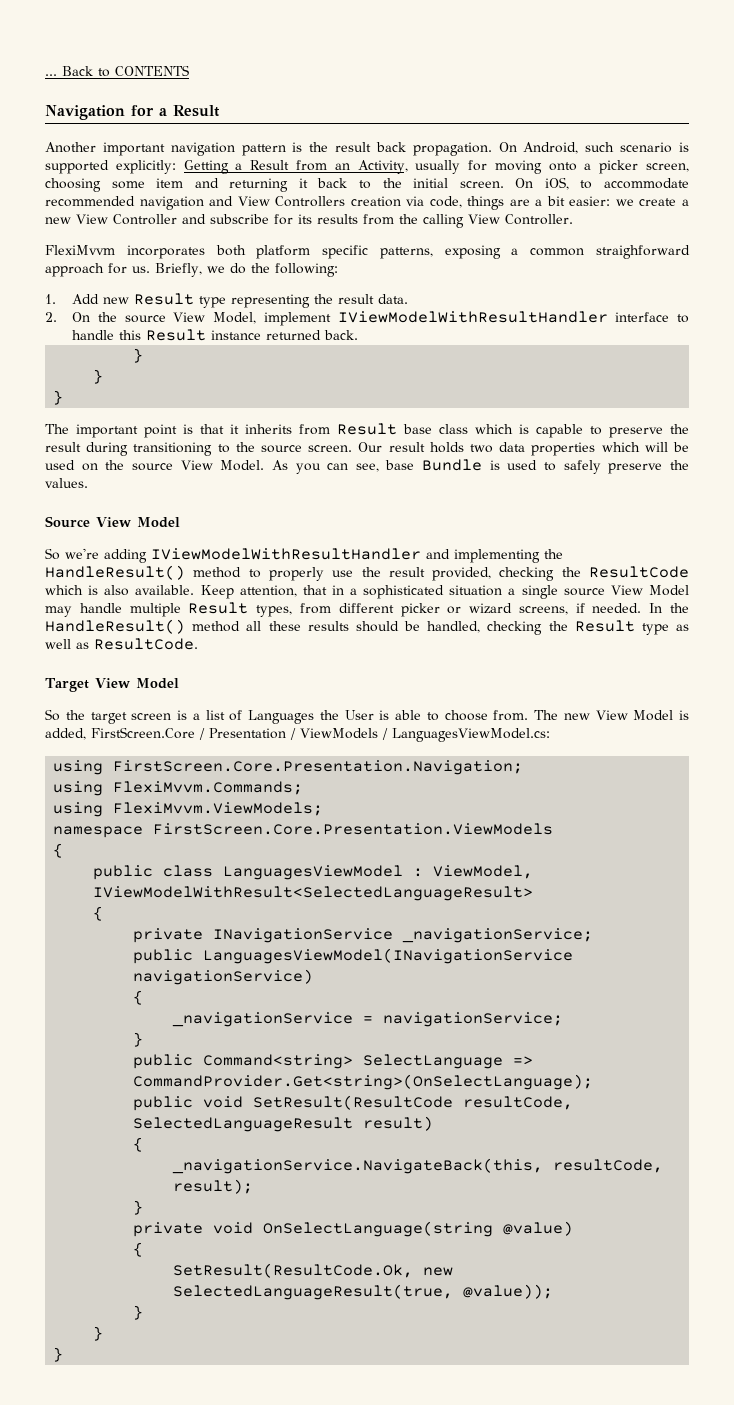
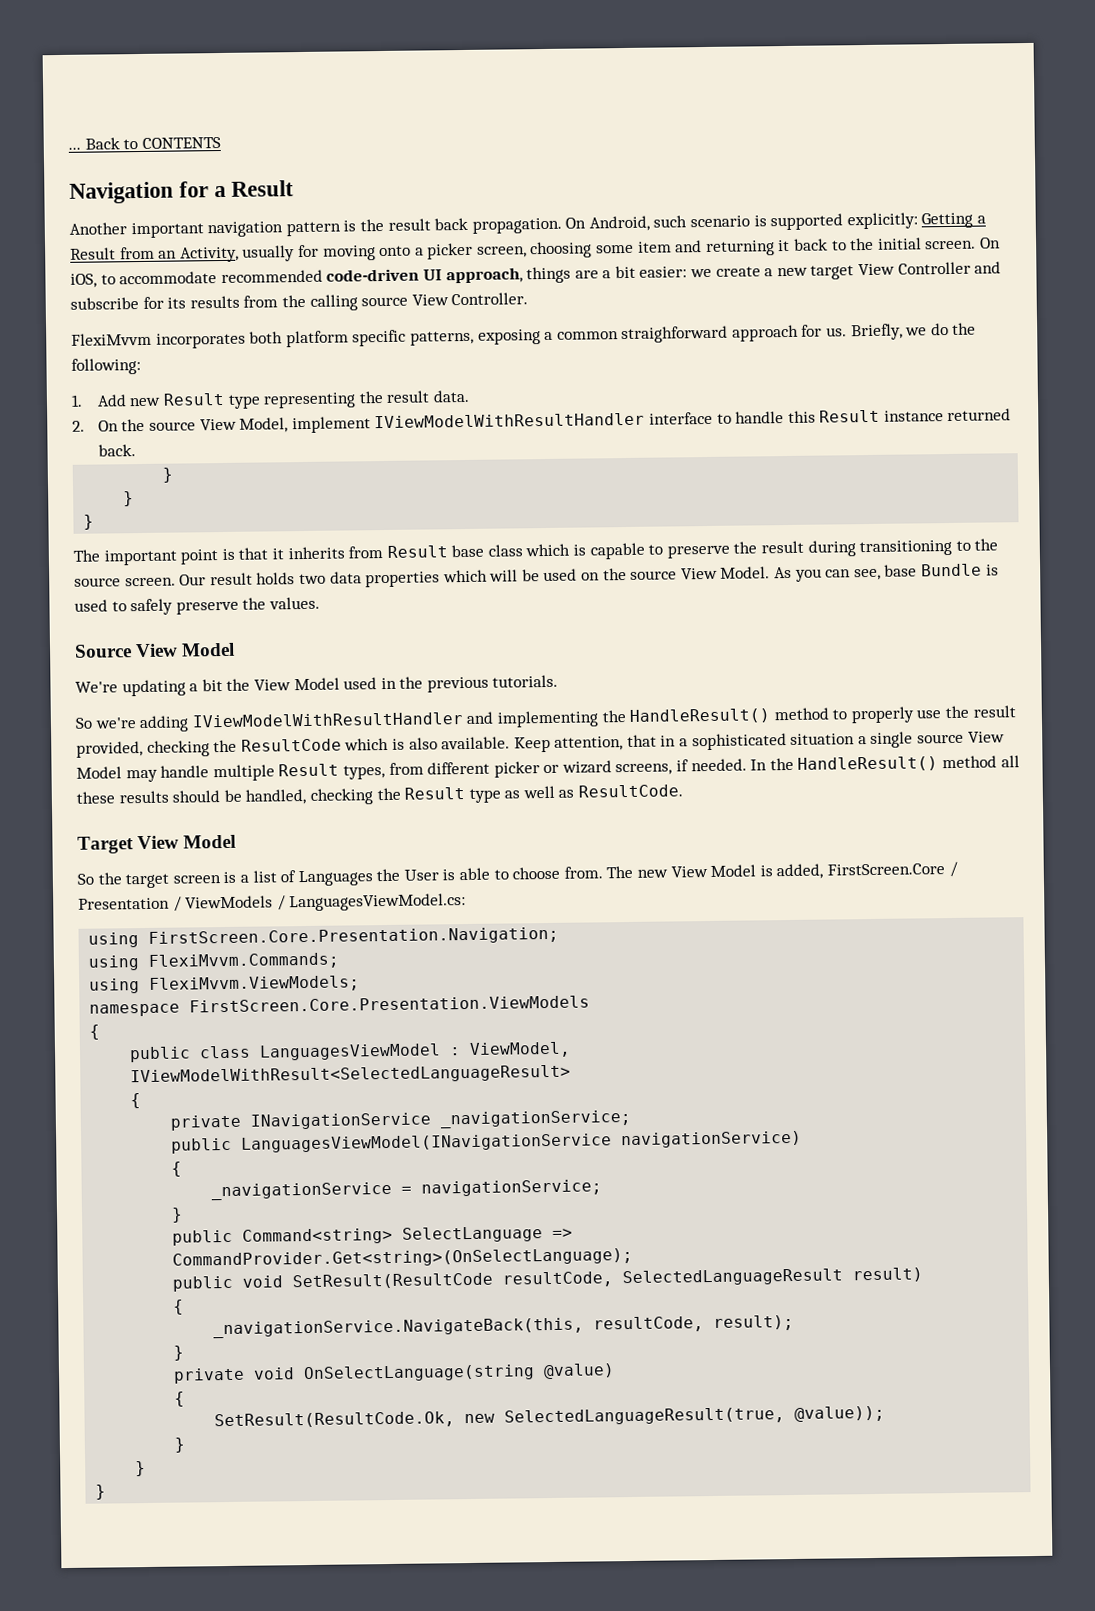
[139,196,462,210] navigation and View Controllers creation via code, -> [326,267,523,284] code-driven UI approach,
(71, 220) none -> [810,265,855,280] target
(464, 221) none -> [361,296,409,307] source
(180, 522) none -> [75,674,559,697] // We're updating a bit the View Model used in the previous tutorials.

